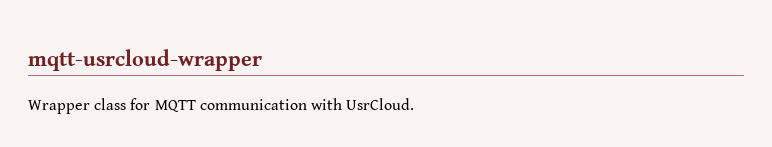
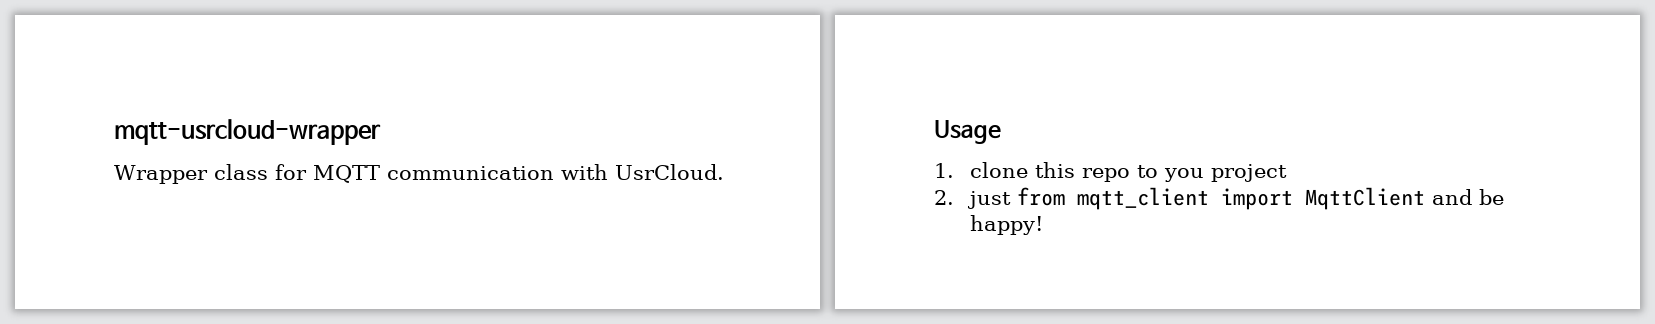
(415, 104) none -> [934,120,1001,144] [934,162,1287,182] [934,187,1504,210] [969,215,1043,235] // Usage // 1. clone this repo to you project // 2. just from mqtt_client import MqttClient and be happy!

